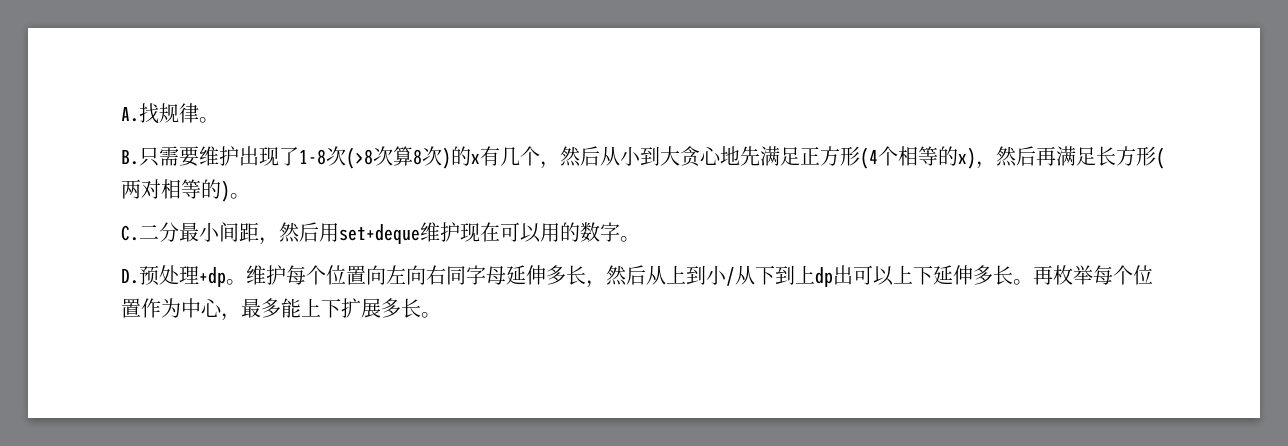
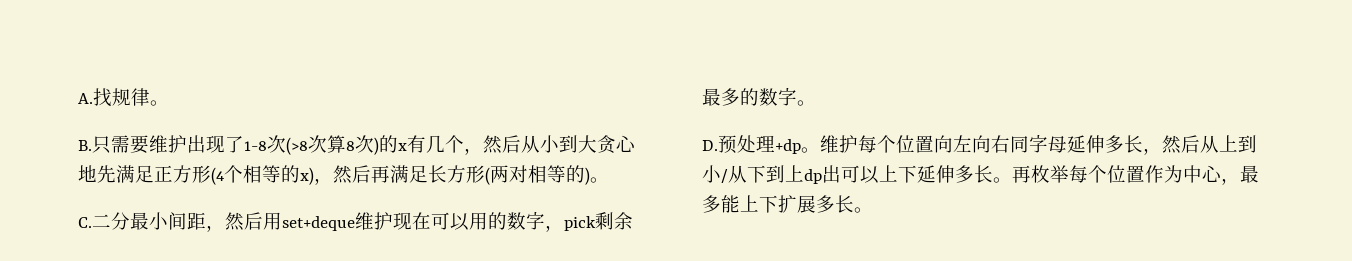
(620, 232) none -> [545,212,633,232] [702,87,797,106] ，pick剩余最多的数字

